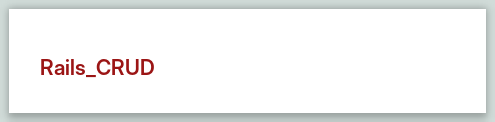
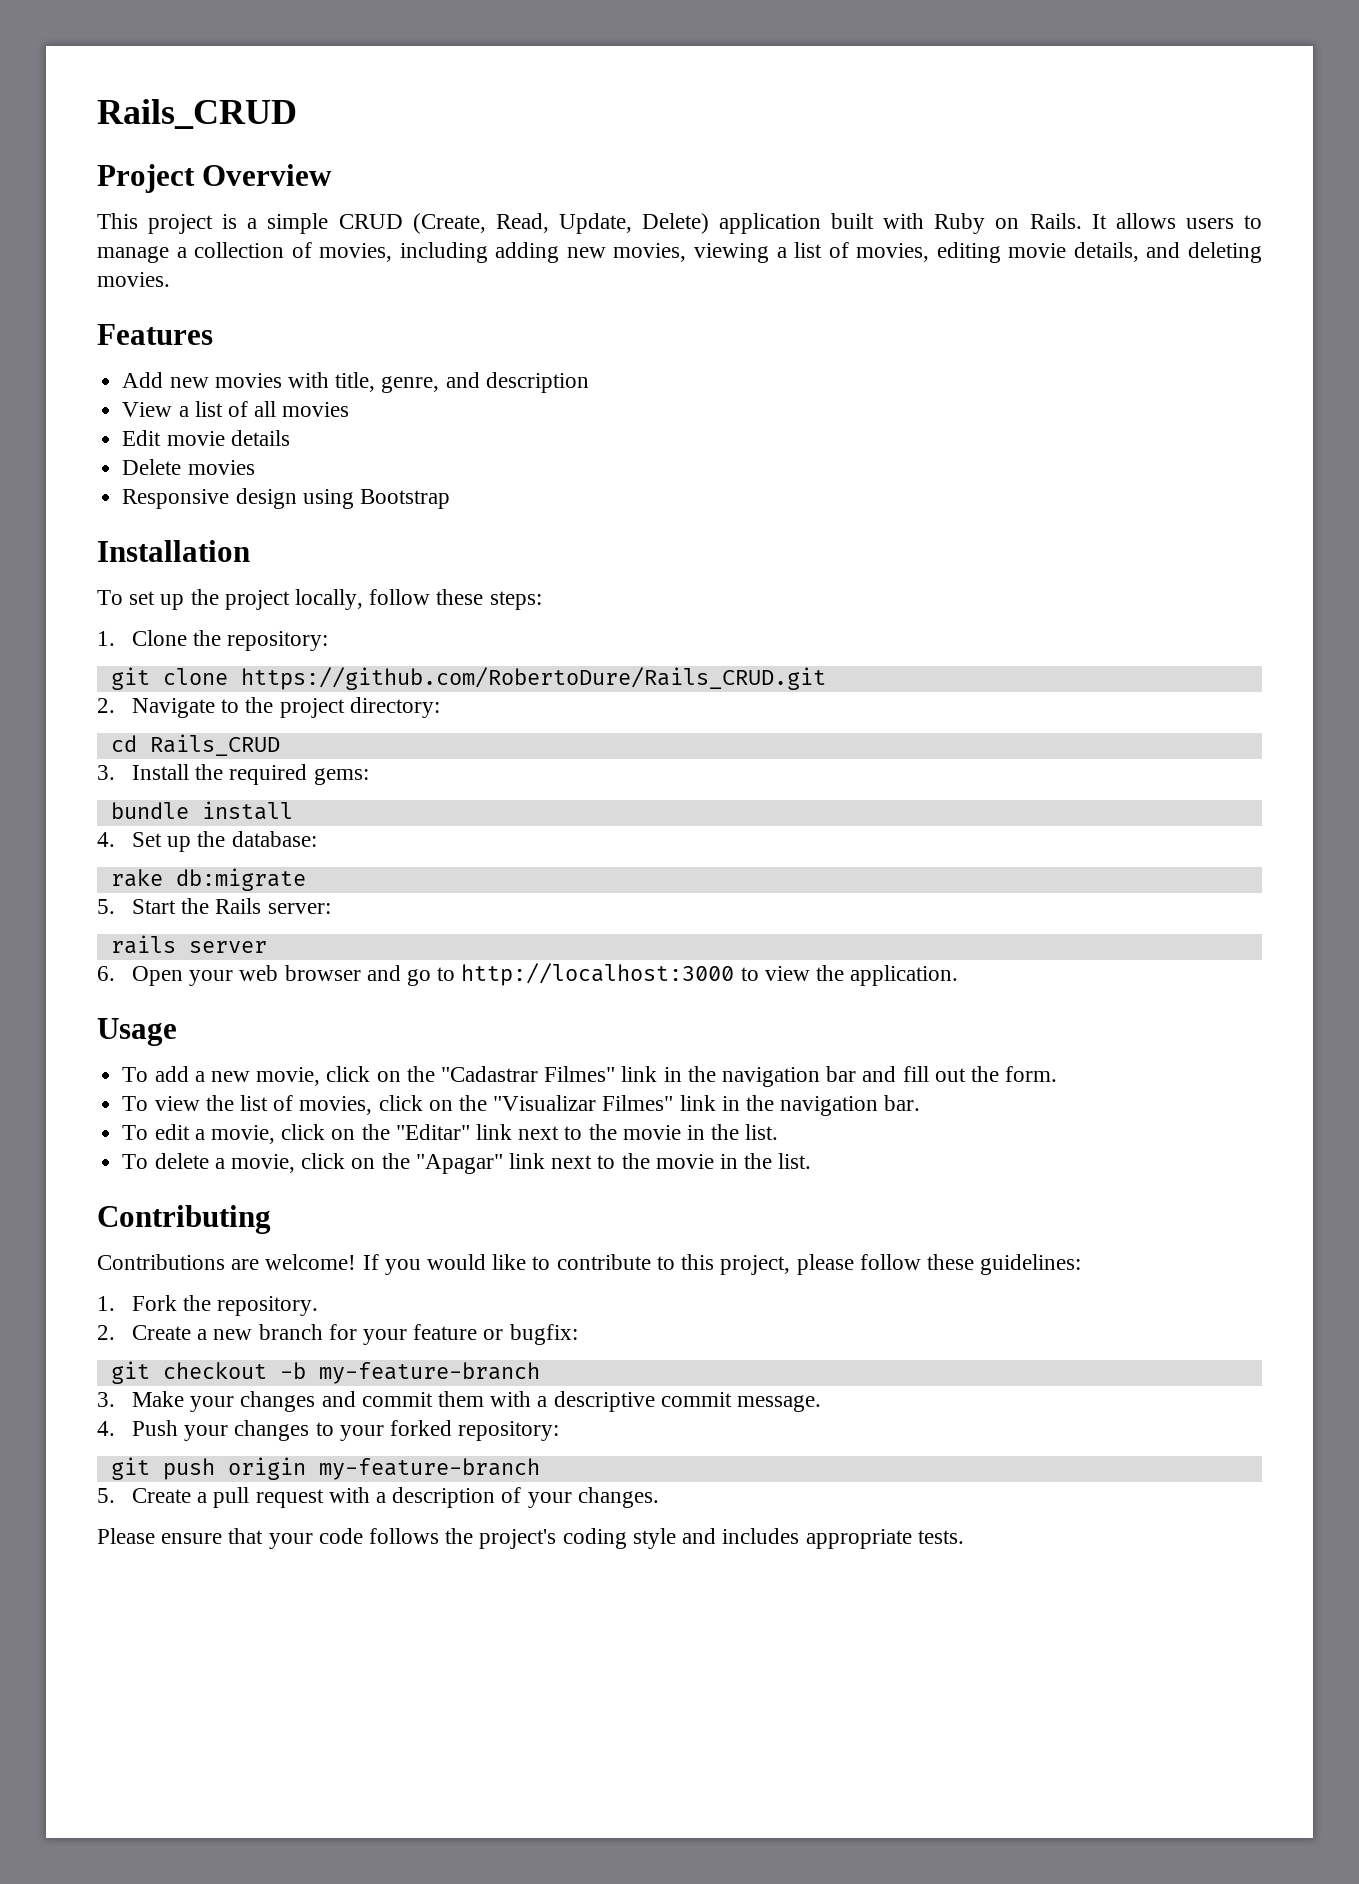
[40,59,155,78] Rails_CRUD -> [97,99,297,129] [97,164,333,193] [97,213,1262,234] [97,242,1262,263] [97,272,170,287] [97,324,213,345] [122,372,589,393] [122,401,350,417] [122,430,290,446] [122,459,255,475] [122,488,450,509] [97,540,250,562] [97,589,542,610] [97,630,329,651] [110,667,826,690] [97,697,440,718] [110,734,280,756] [97,764,369,785] [110,801,293,820] [97,831,317,852] [110,868,306,891] [97,898,331,914] [110,935,267,954] [97,963,959,986] [97,1018,177,1046] [122,1066,1058,1087] [122,1095,921,1116] [122,1124,779,1144] [122,1153,812,1174] [97,1205,271,1234] [97,1254,1082,1275] [97,1295,319,1316] [97,1324,578,1345] [110,1361,540,1384] [97,1391,822,1412] [97,1420,560,1441] [110,1457,540,1480] [97,1487,659,1508] [97,1528,964,1549] Rails_CRUD // Project Overview // This project is a simple CRUD (Create, Read, Update, Delete) application built with Ruby on Rails. It allows users to manage a collection of movies, including adding new movies, viewing a list of movies, editing movie details, and deleting movies. // Features // Add new movies with title, genre, and description // View a list of all movies // Edit movie details // Delete movies // Responsive design using Bootstrap // Installation // To set up the project locally, follow these steps: // 1. Clone the repository: // git clone https://github.com/RobertoDure/Rails_CRUD.git // 2. Navigate to the project directory: // cd Rails_CRUD // 3. Install the required gems: // bundle install // 4. Set up the database: // rake db:migrate // 5. Start the Rails server: // rails server // 6. Open your web browser and go to http://localhost:3000 to view the application. // Usage // To add a new movie, click on the "Cadastrar Filmes" link in the navigation bar and fill out the form. // To view the list of movies, click on the "Visualizar Filmes" link in the navigation bar. // To edit a movie, click on the "Editar" link next to the movie in the list. // To delete a movie, click on the "Apagar" link next to the movie in the list. // Contributing // Contributions are welcome! If you would like to contribute to this project, please follow these guidelines: // 1. Fork the repository. // 2. Create a new branch for your feature or bugfix: // git checkout -b my-feature-branch // 3. Make your changes and commit them with a descriptive commit message. // 4. Push your changes to your forked repository: // git push origin my-feature-branch // 5. Create a pull request with a description of your changes. // Please ensure that your code follows the project's coding style and includes appropriate tests.

